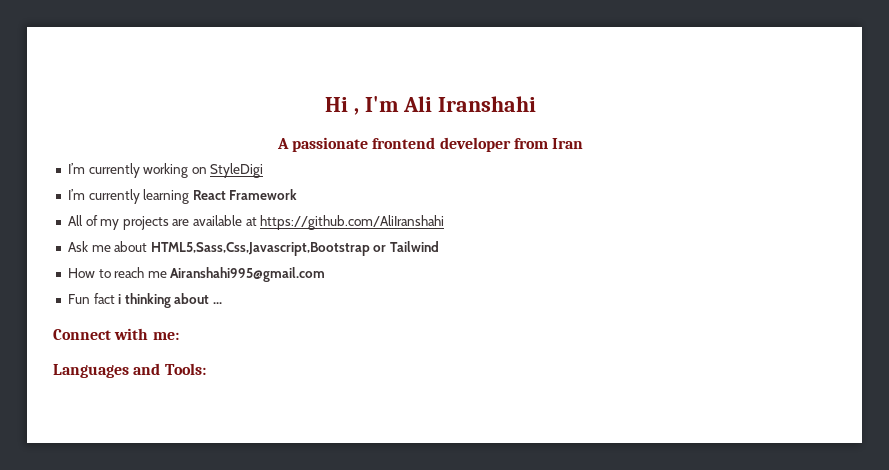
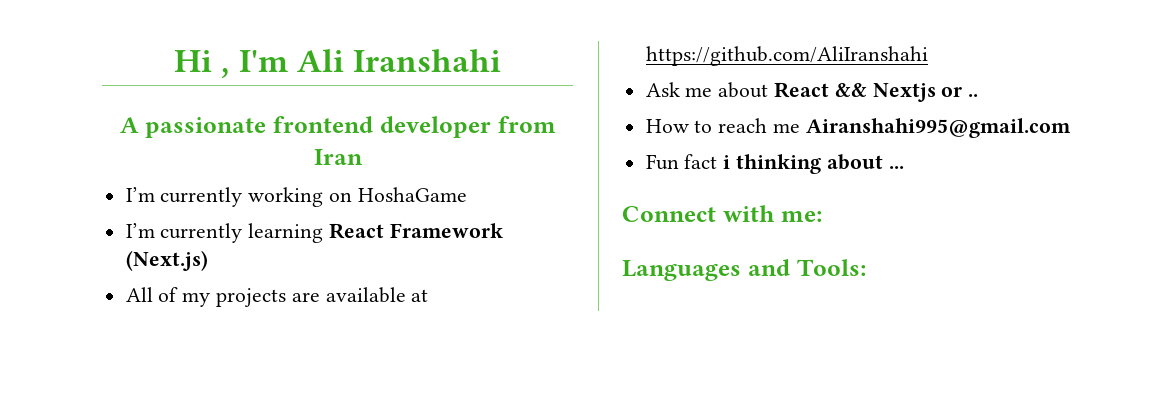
[210,163,264,178] StyleDigi -> [357,187,467,202] HoshaGame
(298, 194) none -> [125,250,208,271] (Next.js)
[150,241,440,256] HTML5,Sass,Css,Javascript,Bootstrap or Tailwind -> [774,82,979,102] React && Nextjs or ..

